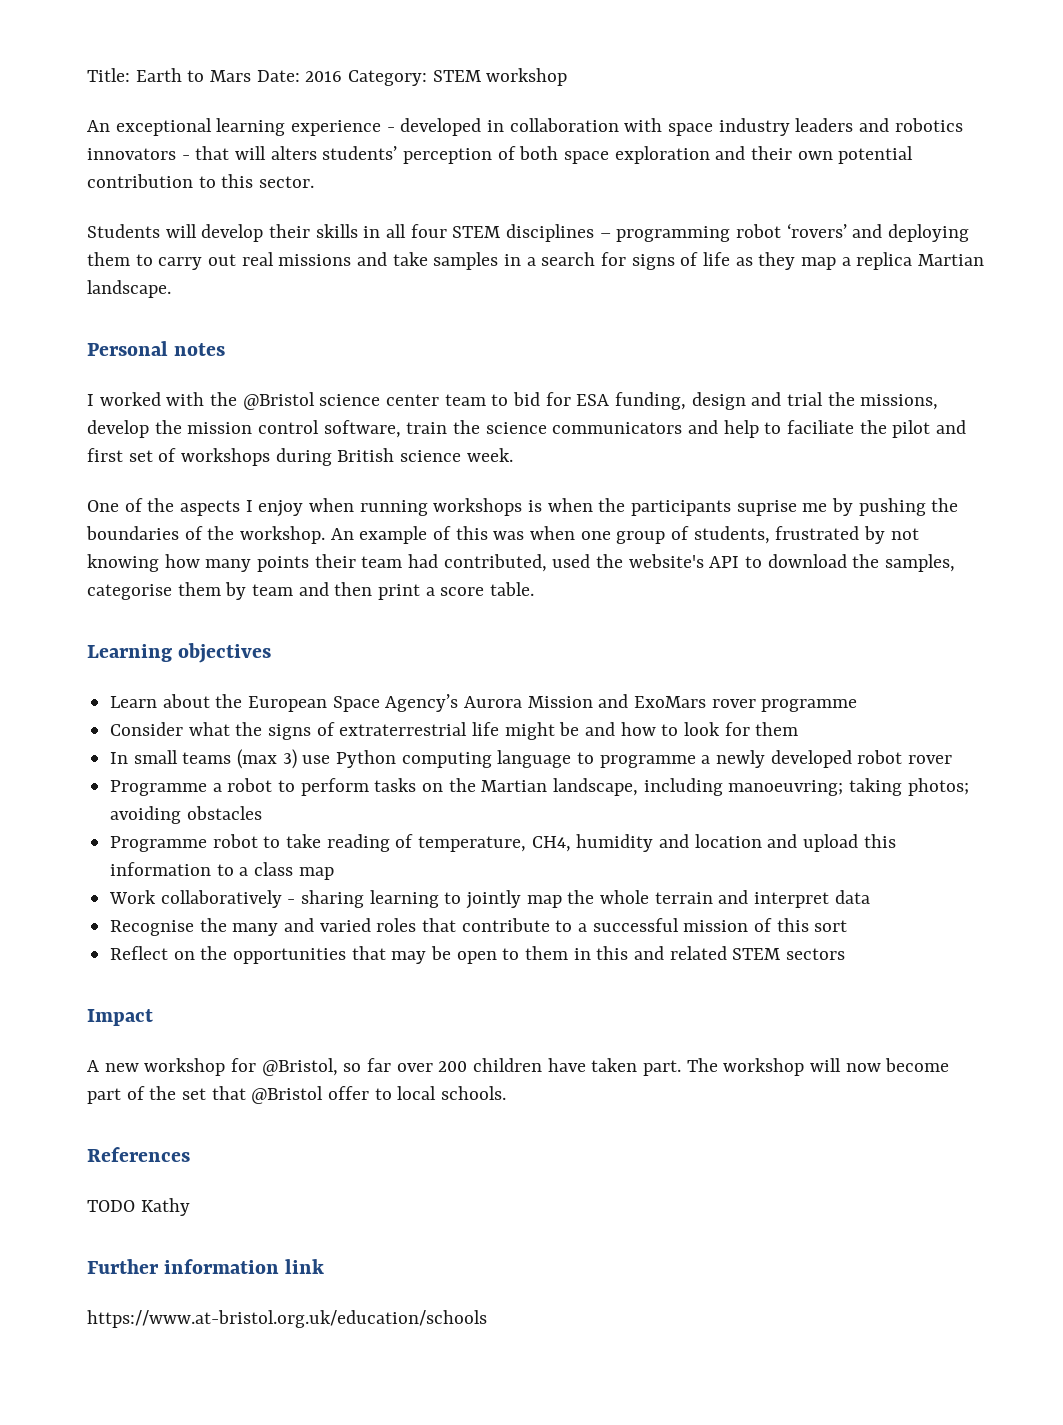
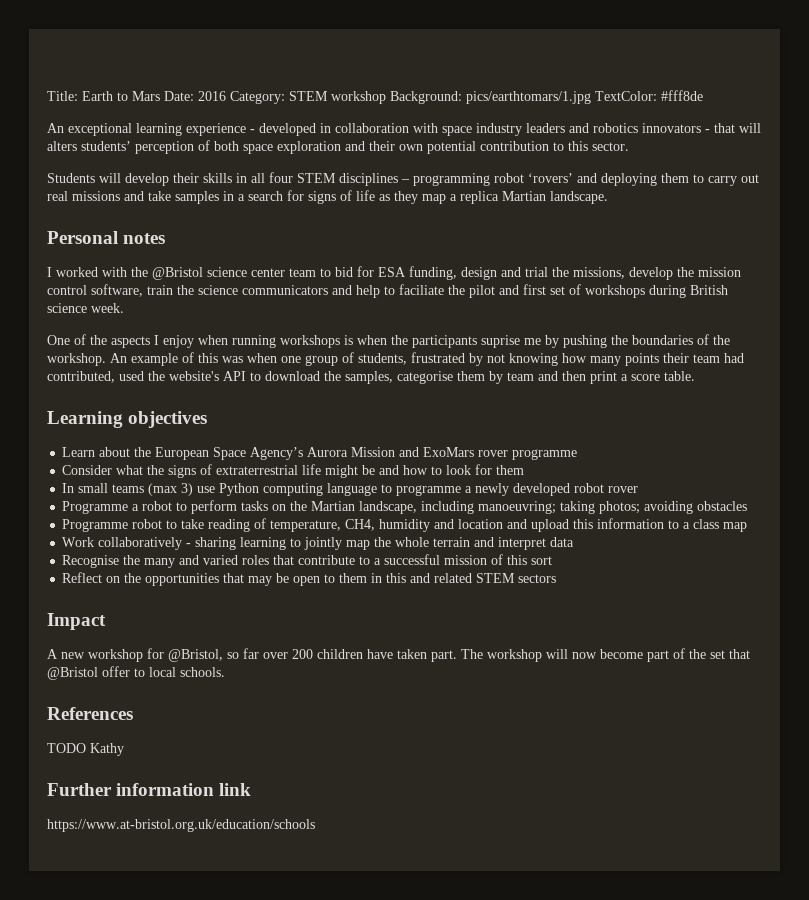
(568, 77) none -> [390,90,703,104] Background: pics/earthtomars/1.jpg TextColor: #fff8de

